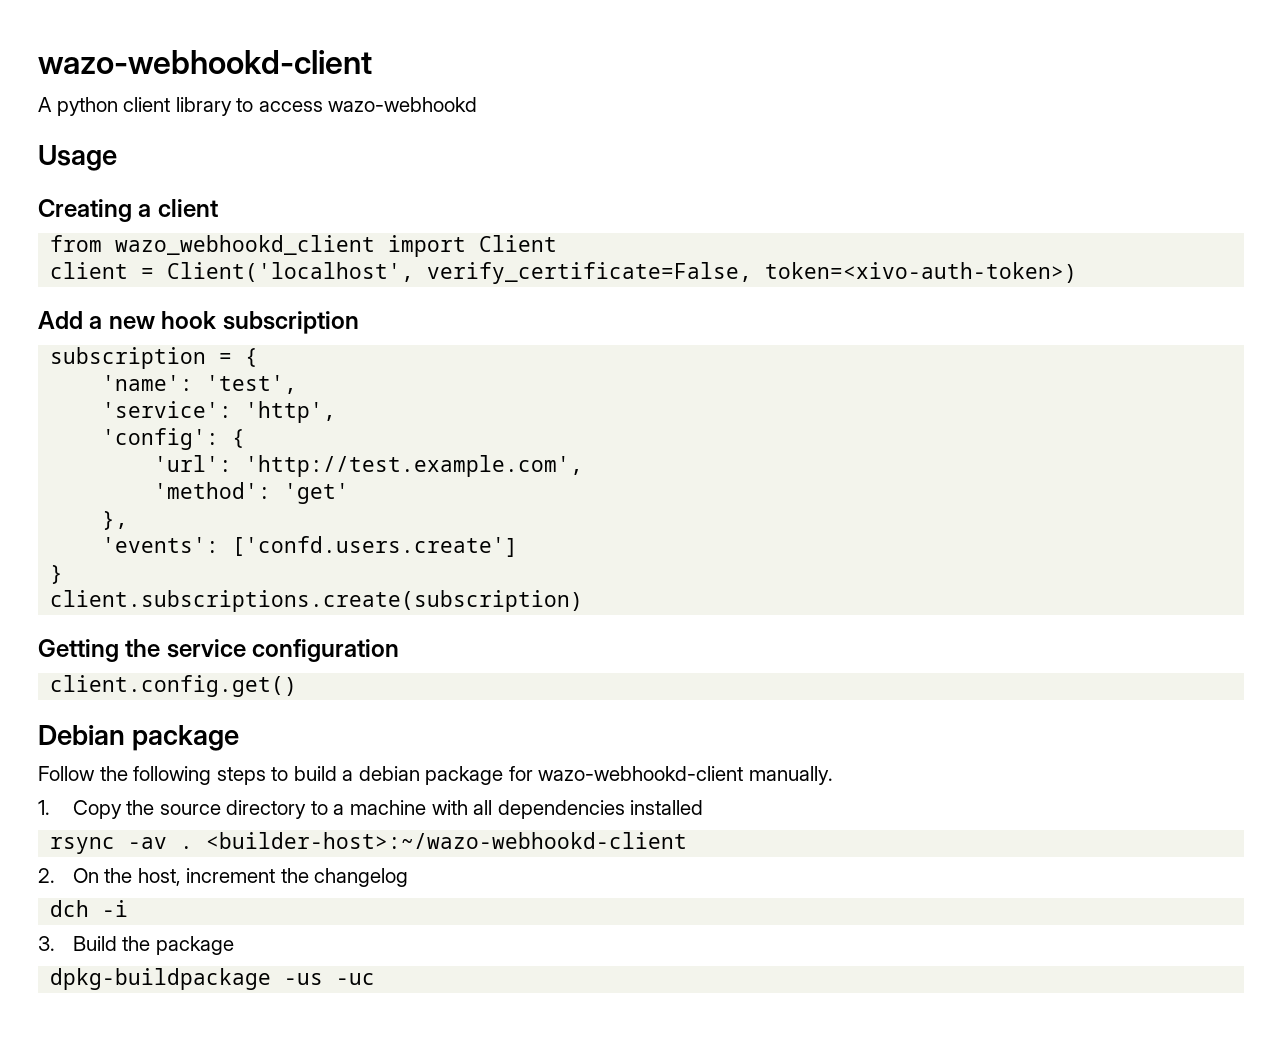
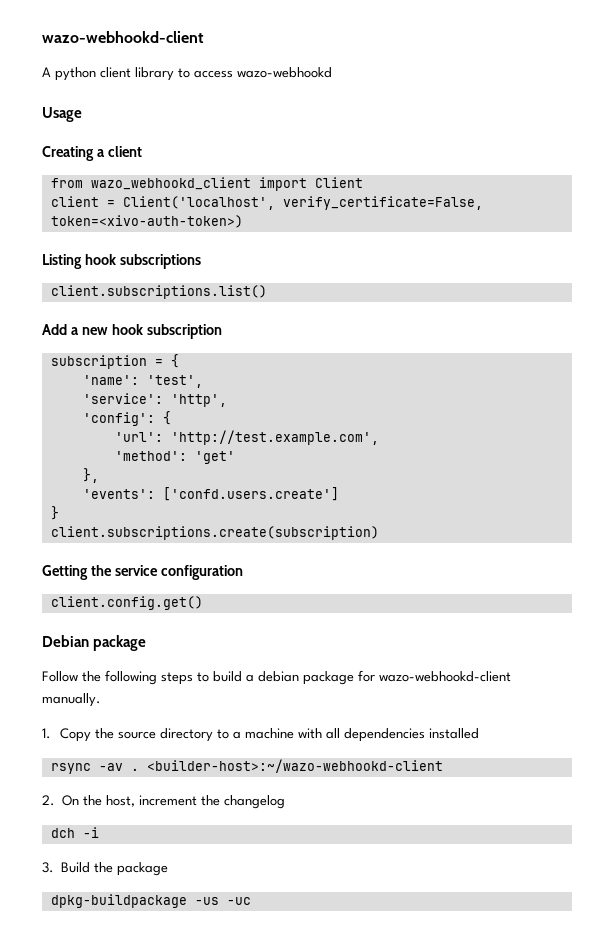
(1078, 272) none -> [42,254,201,269] [50,285,267,299] // Listing hook subscriptions // client.subscriptions.list()

